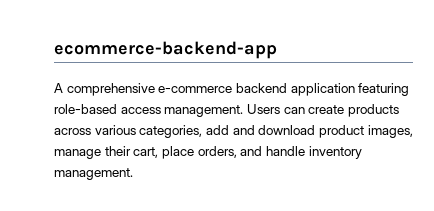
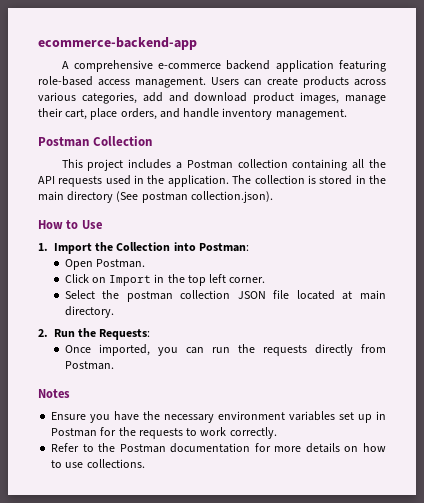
(133, 174) none -> [38,136,152,147] [61,159,386,171] [38,175,387,187] [38,191,273,203] [38,220,102,229] [38,242,249,254] [64,259,145,270] [64,274,266,286] [64,290,386,302] [64,306,114,318] [38,328,151,340] [64,344,386,356] [64,361,114,370] [38,389,70,398] [51,411,386,423] [51,427,277,439] [51,443,387,453] [51,459,145,468] // Postman Collection // This project includes a Postman collection containing all the API requests used in the application. The collection is stored in the main directory (See postman collection.json). // How to Use // 1. Import the Collection into Postman: // Open Postman. // Click on Import in the top left corner. // Select the postman collection JSON file located at main directory. // 2. Run the Requests: // Once imported, you can run the requests directly from Postman. // Notes // Ensure you have the necessary environment variables set up in Postman for the requests to work correctly. // Refer to the Postman documentation for more details on how to use collections.

